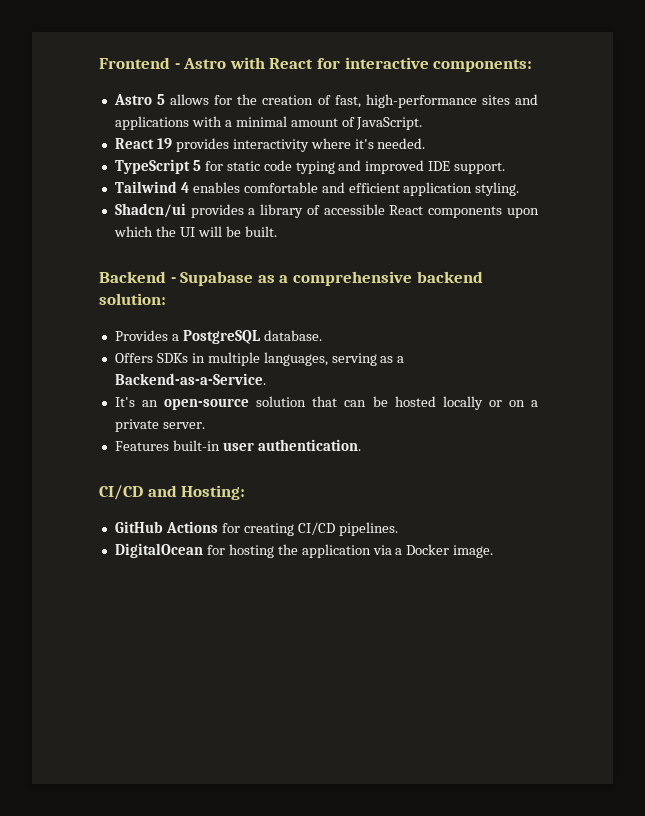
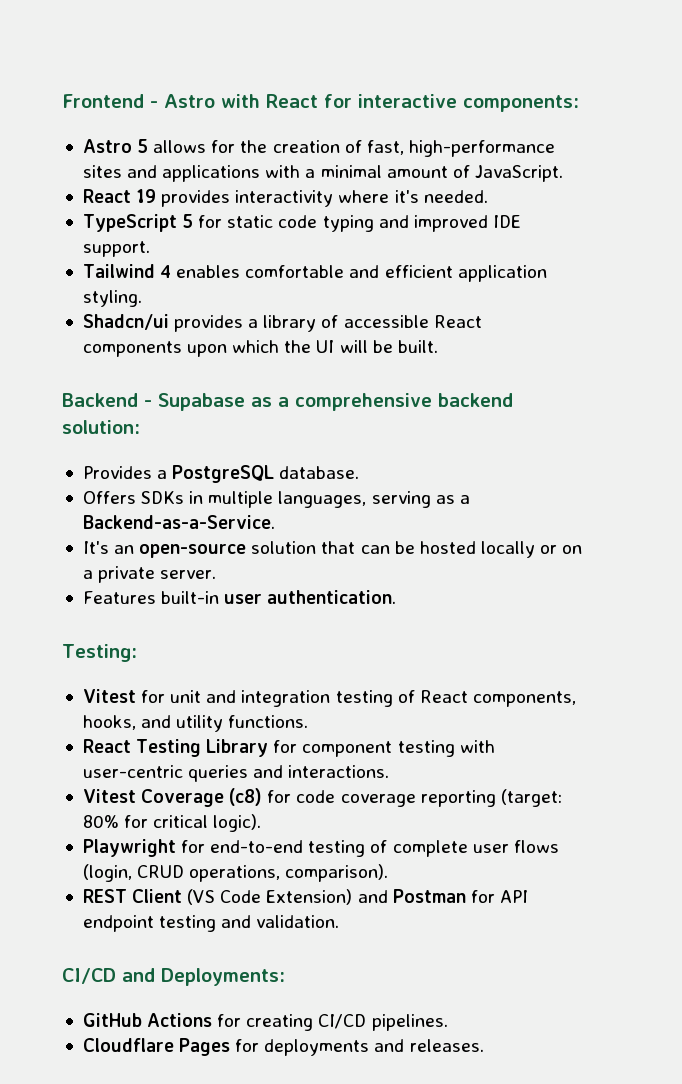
(361, 445) none -> [62,644,137,662] [82,689,576,707] [82,715,309,732] [82,739,495,757] [82,765,390,782] [82,788,562,807] [82,814,262,832] [82,839,559,857] [82,864,389,882] [82,889,528,905] [82,915,340,932] // Testing: // Vitest for unit and integration testing of React components, hooks, and utility functions. // React Testing Library for component testing with user-centric queries and interactions. // Vitest Coverage (c8) for code coverage reporting (target: 80% for critical logic). // Playwright for end-to-end testing of complete user flows (login, CRUD operations, comparison). // REST Client (VS Code Extension) and Postman for API endpoint testing and validation.
[181,485,246,500] Hosting: -> [161,968,285,986] Deployments:
[114,543,494,558] DigitalOcean for hosting the application via a Docker image. -> [82,1038,484,1056] Cloudflare Pages for deployments and releases.

